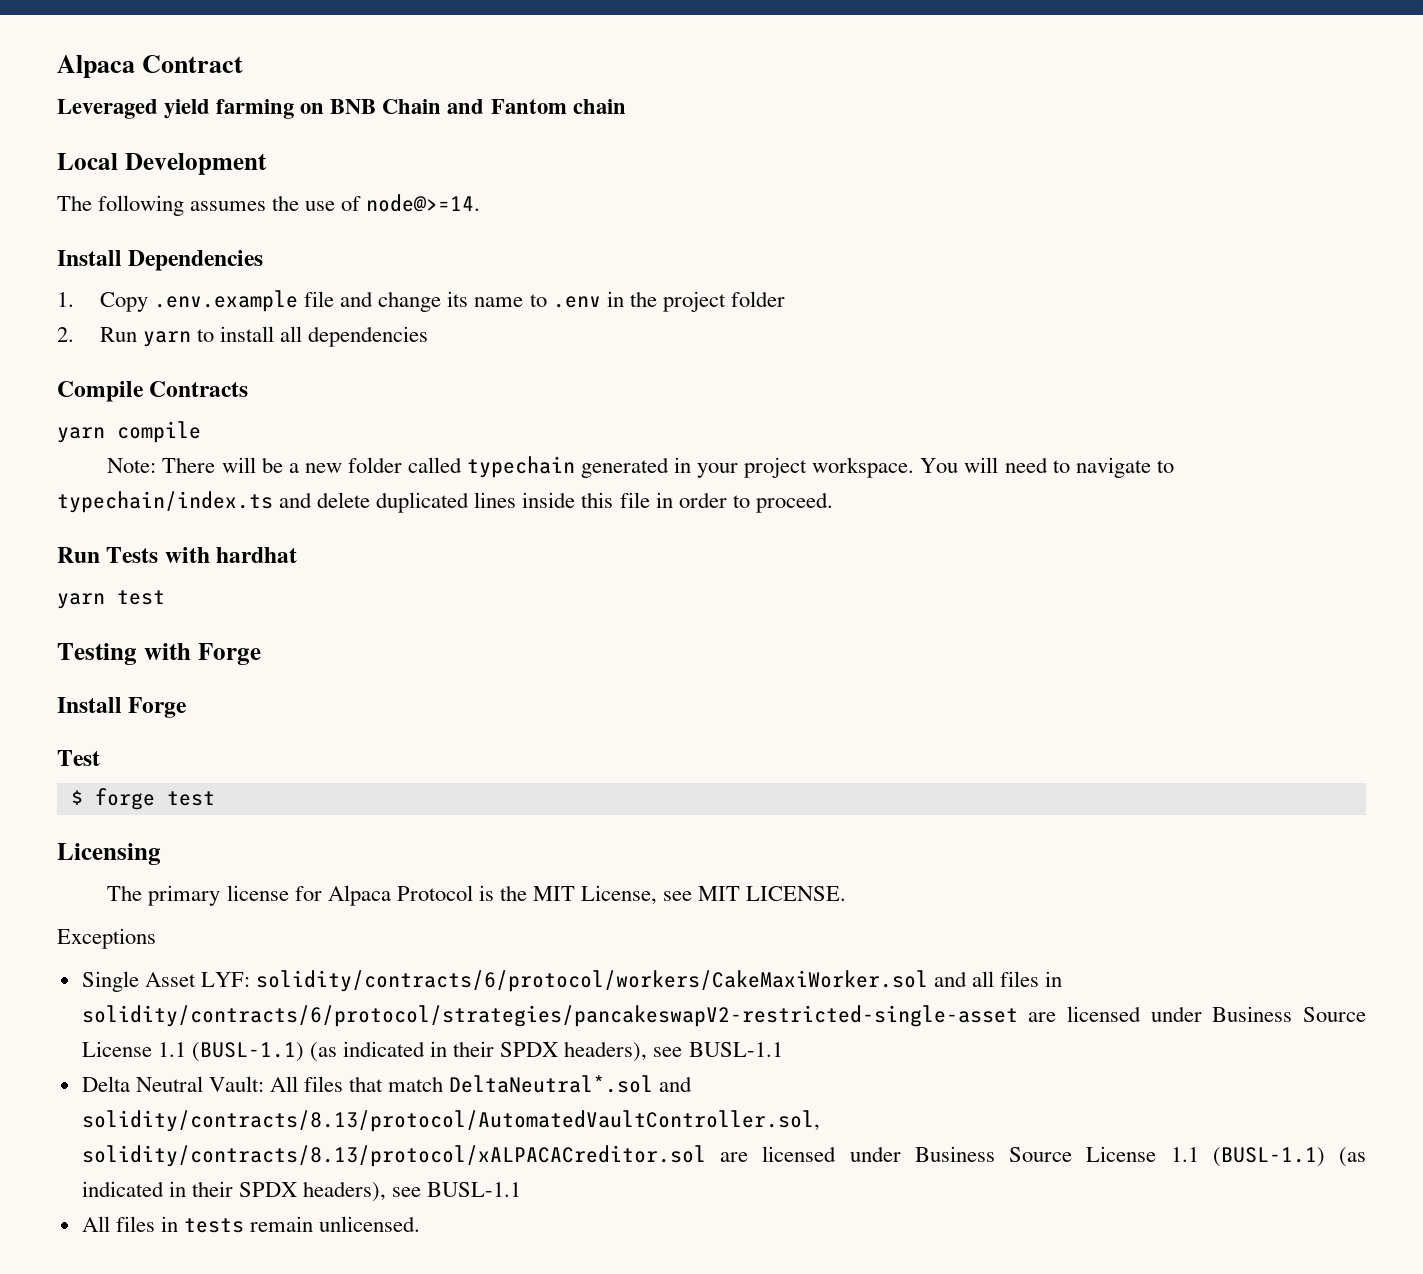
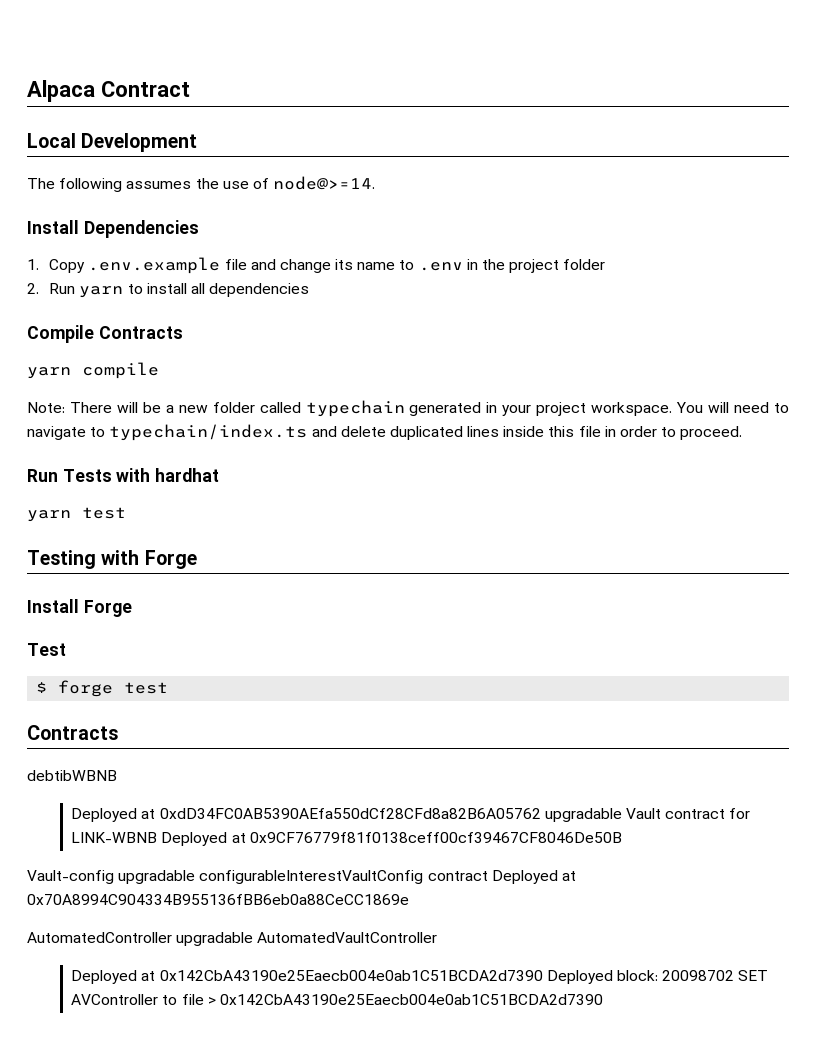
[57,99,626,119] // Leveraged yield farming on BNB Chain and Fantom chain -> (190, 89) none
[57,843,161,865] [107,885,847,906] [57,928,156,949] [81,970,1063,992] [81,1005,1367,1027] [81,1041,783,1062] [81,1075,693,1093] [81,1110,820,1132] [81,1145,1366,1167] [81,1181,522,1202] [81,1216,421,1233] Licensing // The primary license for Alpaca Protocol is the MIT License, see MIT LICENSE. // Exceptions // Single Asset LYF: solidity/contracts/6/protocol/workers/CakeMaxiWorker.sol and all files in solidity/contracts/6/protocol/strategies/pancakeswapV2-restricted-single-asset are licensed under Business Source License 1.1 (BUSL-1.1) (as indicated in their SPDX headers), see BUSL-1.1 // Delta Neutral Vault: All files that match DeltaNeutral*.sol and solidity/contracts/8.13/protocol/AutomatedVaultController.sol, solidity/contracts/8.13/protocol/xALPACACreditor.sol are licensed under Business Source License 1.1 (BUSL-1.1) (as indicated in their SPDX headers), see BUSL-1.1 // All files in tests remain unlicensed. -> [27,725,118,740] [27,770,117,781] [71,808,751,822] [71,832,622,846] [27,870,576,884] [27,894,409,905] [27,932,438,946] [71,970,769,984] [71,994,604,1005] Contracts // debtibWBNB // Deployed at 0xdD34FC0AB5390AEfa550dCf28CFd8a82B6A05762 upgradable Vault contract for LINK-WBNB Deployed at 0x9CF76779f81f0138ceff00cf39467CF8046De50B // Vault-config upgradable configurableInterestVaultConfig contract Deployed at 0x70A8994C904334B955136fBB6eb0a88CeCC1869e // AutomatedController upgradable AutomatedVaultController // Deployed at 0x142CbA43190e25Eaecb004e0ab1C51BCDA2d7390 Deployed block: 20098702 SET AVController to file > 0x142CbA43190e25Eaecb004e0ab1C51BCDA2d7390

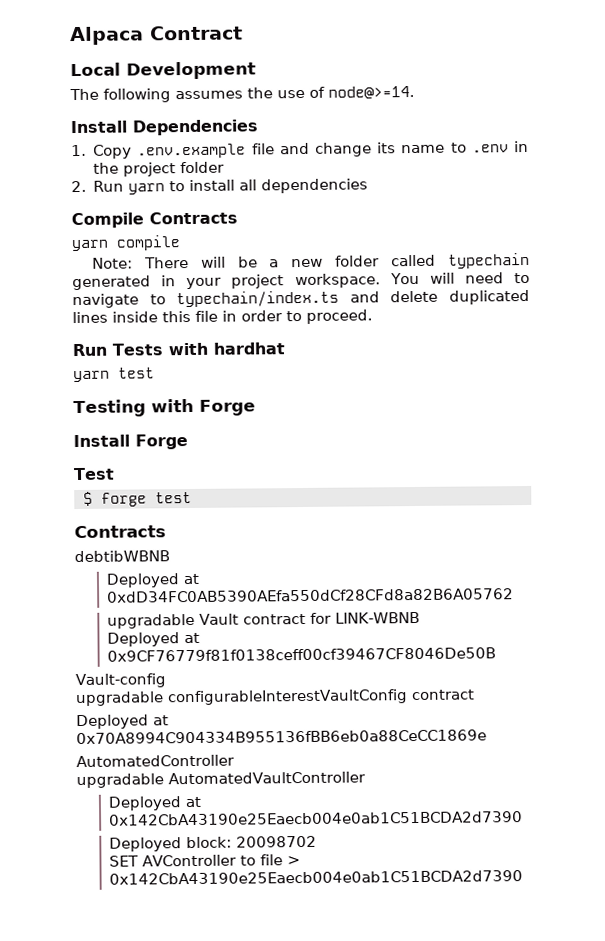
(541, 813) none -> (515, 595) //
(158, 837) none -> (421, 617) //
(114, 877) none -> (166, 681) //
(488, 876) none -> (475, 695) //
(172, 937) none -> (235, 761) //
(543, 975) none -> (524, 818) //
(735, 975) none -> (318, 841) //

